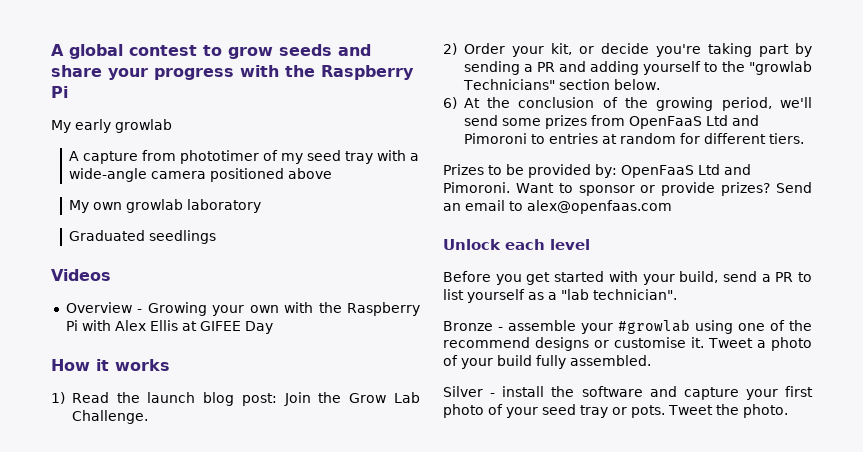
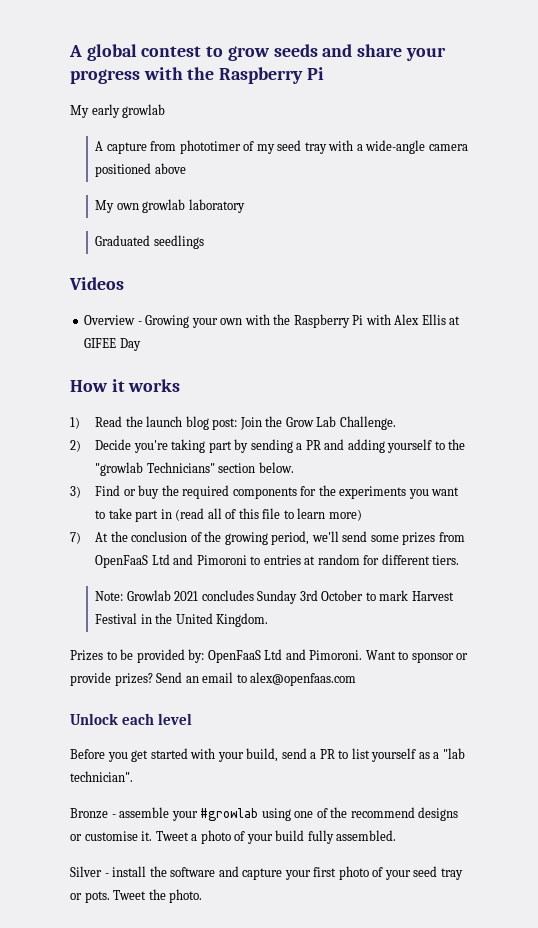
[463,43,649,57] Order your kit, or decide -> [95,439,132,450] Decide
[443,97,457,109] 6) -> [70,485,460,499] [95,508,362,522] [70,532,81,544] 3) Find or buy the required components for the experiments you want to take part in (read all of this file to learn more) // 7)
(804, 138) none -> [95,590,454,604] [95,613,269,627] // Note: Growlab 2021 concludes Sunday 3rd October to mark Harvest Festival in the United Kingdom.

